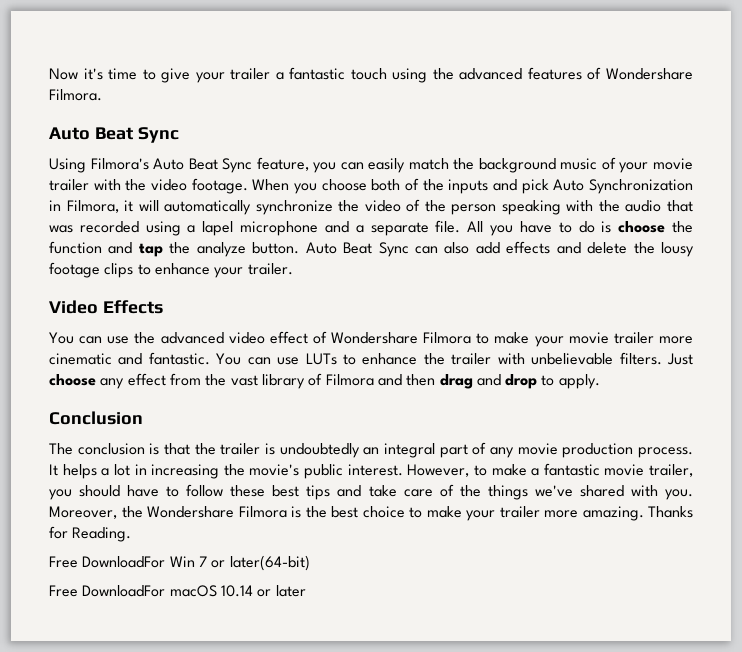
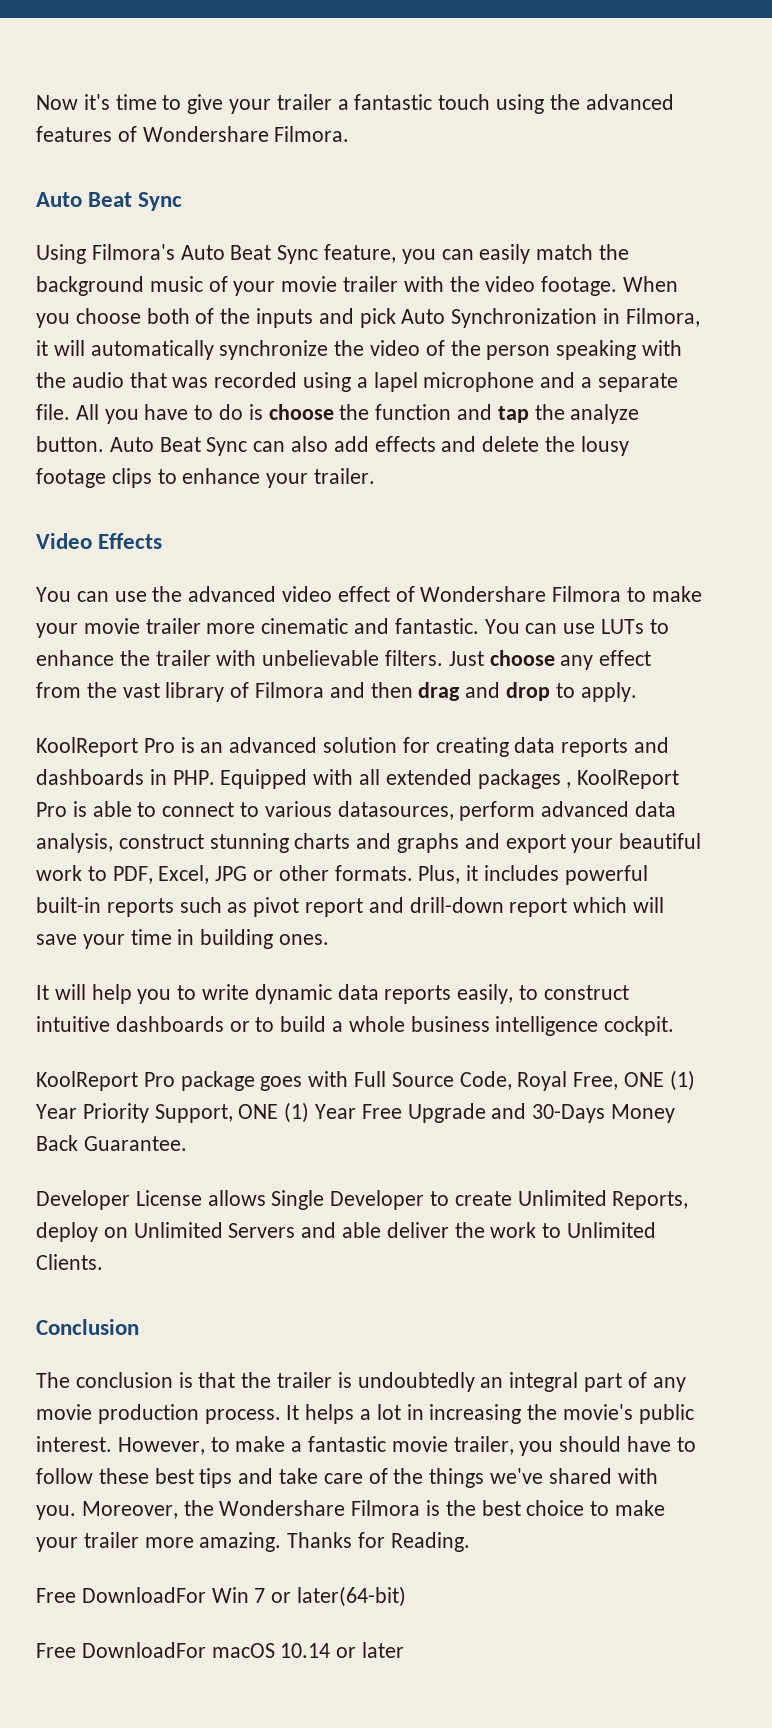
(600, 381) none -> [36,737,670,757] [36,769,680,789] [36,801,677,821] [36,833,702,853] [36,865,648,885] [36,897,665,917] [36,929,330,949] [36,984,629,1004] [36,1016,675,1036] [36,1070,695,1091] [36,1102,676,1123] [36,1135,187,1151] [36,1190,689,1210] [36,1222,657,1242] [36,1254,103,1270] // KoolReport Pro is an advanced solution for creating data reports and dashboards in PHP. Equipped with all extended packages , KoolReport Pro is able to connect to various datasources, perform advanced data analysis, construct stunning charts and graphs and export your beautiful work to PDF, Excel, JPG or other formats. Plus, it includes powerful built-in reports such as pivot report and drill-down report which will save your time in building ones. // It will help you to write dynamic data reports easily, to construct intuitive dashboards or to build a whole business intelligence cockpit. // KoolReport Pro package goes with Full Source Code, Royal Free, ONE (1) Year Priority Support, ONE (1) Year Free Upgrade and 30-Days Money Back Guarantee. // Developer License allows Single Developer to create Unlimited Reports, deploy on Unlimited Servers and able deliver the work to Unlimited Clients.

